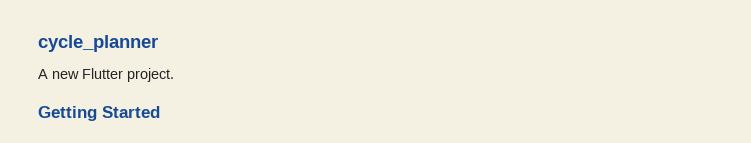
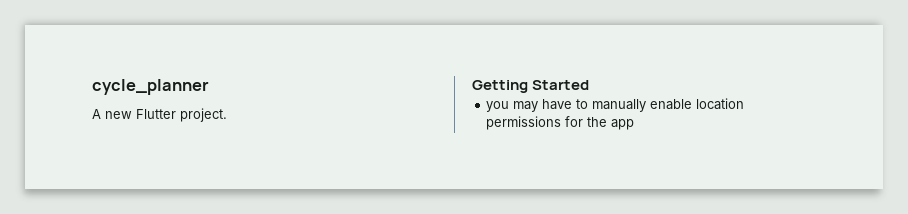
(160, 112) none -> [486,98,745,112] [486,116,635,130] // you may have to manually enable location permissions for the app

